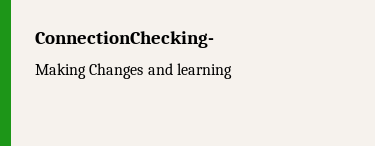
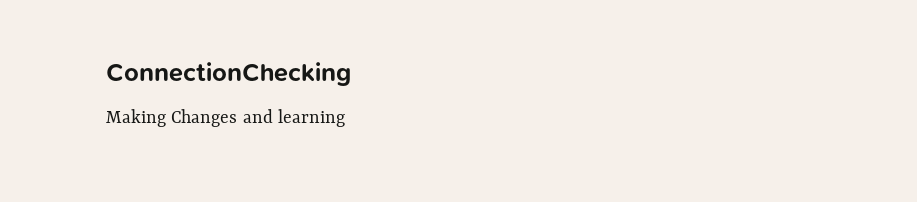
[35,31,214,48] ConnectionChecking- -> [106,62,351,86] ConnectionChecking

